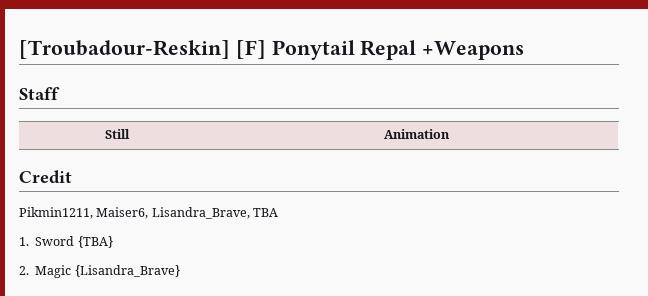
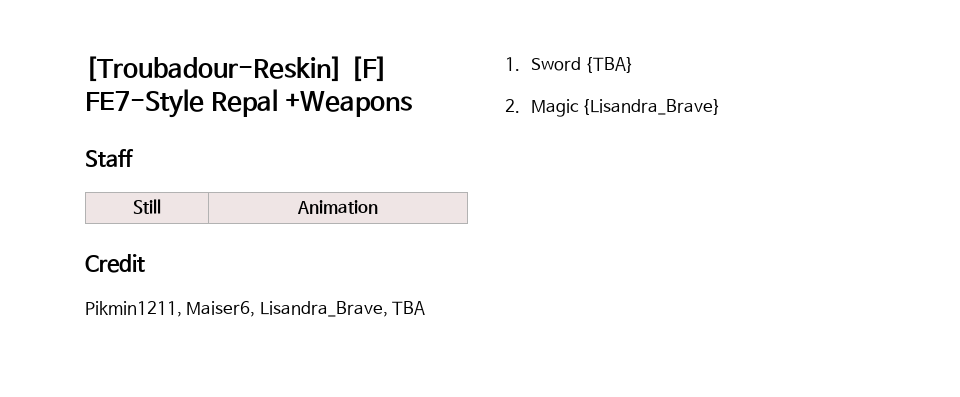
[271,40,355,60] Ponytail -> [85,89,204,118] FE7-Style

